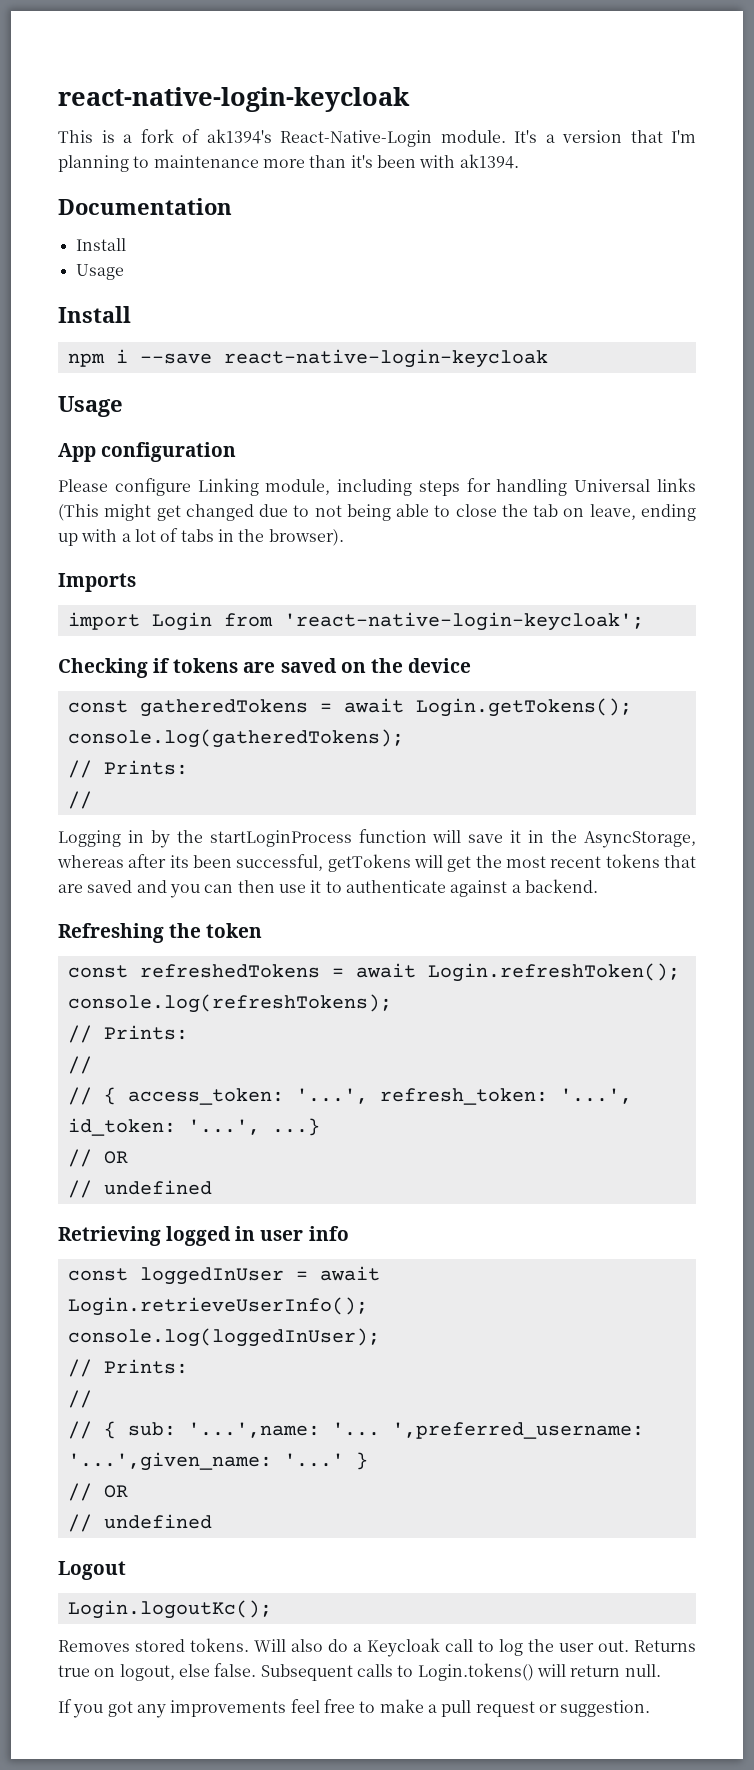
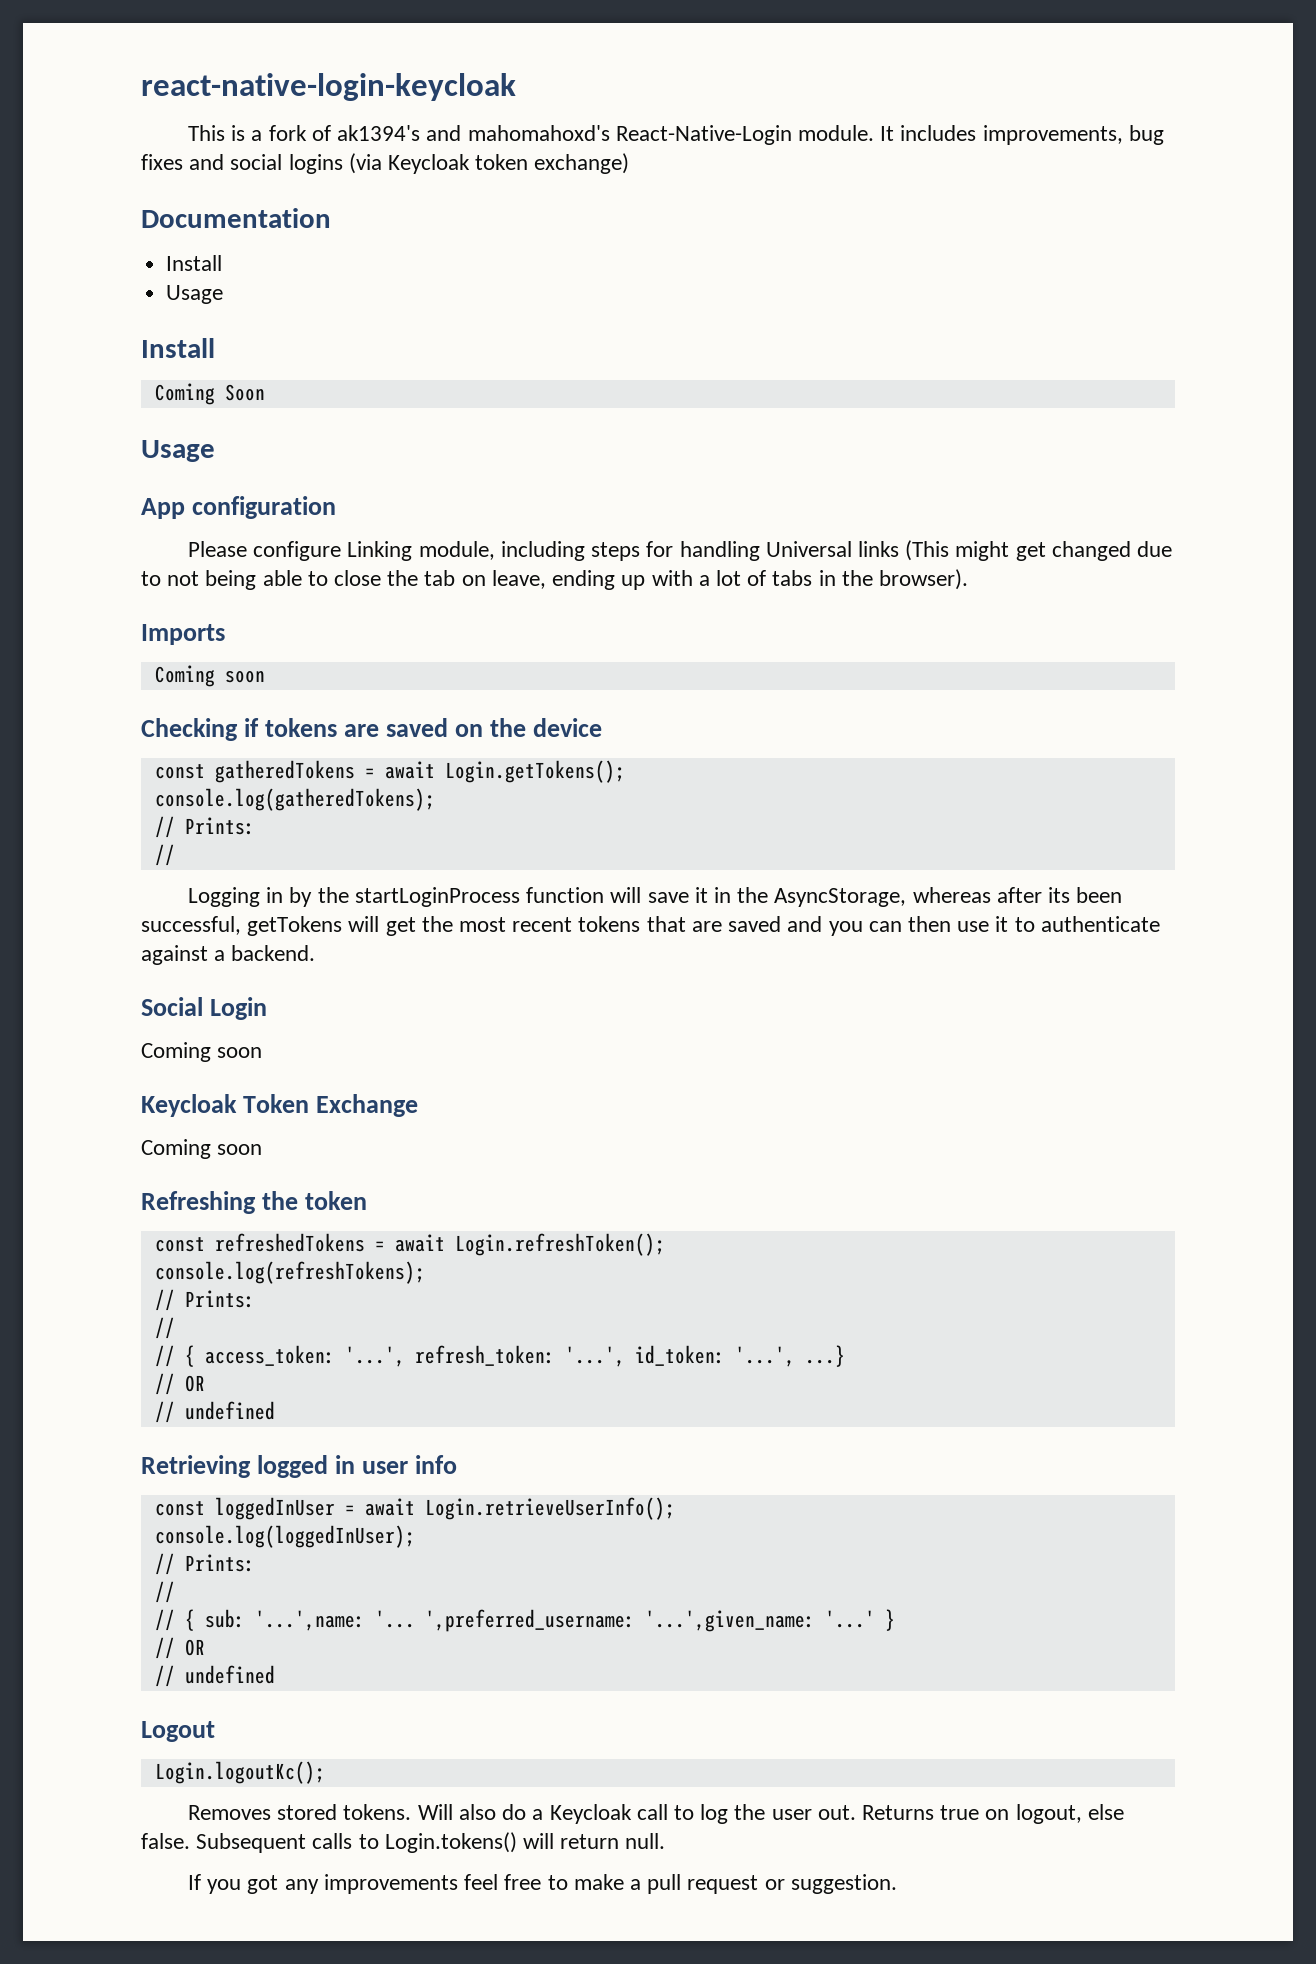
[280,130,696,147] [58,154,519,172] React-Native-Login module. It's a version that I'm planning to maintenance more than it's been with ak1394. -> [426,125,1164,145] [141,153,630,174] and mahomahoxd's React-Native-Login module. It includes improvements, bug fixes and social logins (via Keycloak token exchange)
[67,349,548,368] npm i --save react-native-login-keycloak -> [154,383,265,405] Coming Soon
[67,612,644,631] import Login from 'react-native-login-keycloak'; -> [154,665,265,687] Coming soon
(598, 886) none -> [141,997,268,1020] [141,1042,263,1062] [141,1094,419,1117] [141,1139,263,1159] // Social Login // Coming soon // Keycloak Token Exchange // Coming soon

